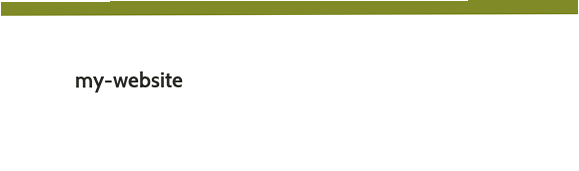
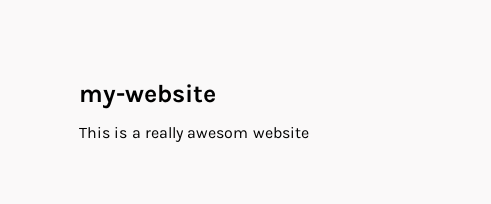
(184, 82) none -> [79,126,309,142] // This is a really awesom website

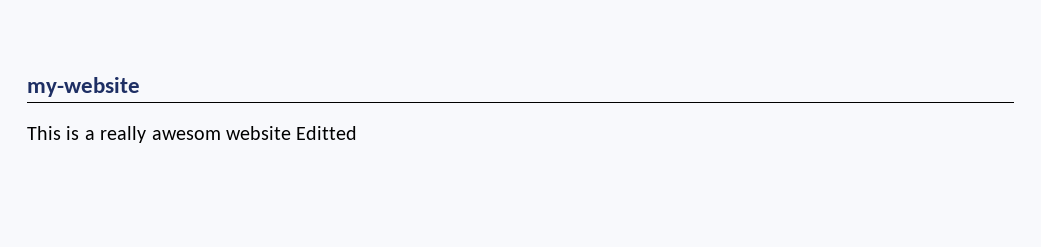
(309, 132) none -> [296,126,358,140] Editted

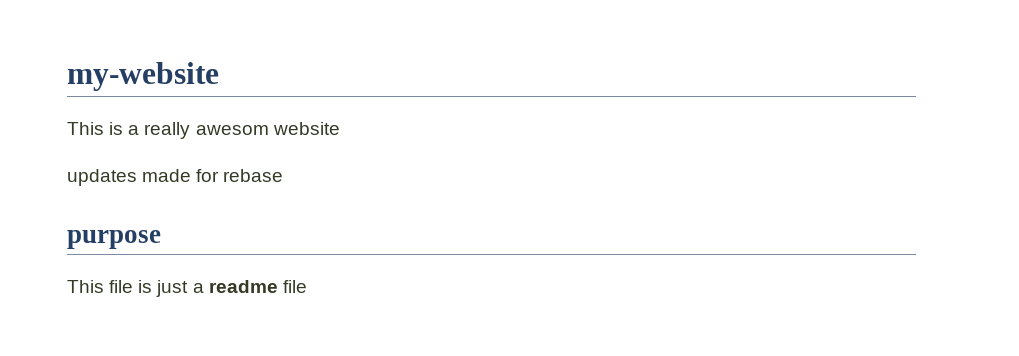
[296,126,358,140] Editted -> [67,169,284,186] [67,230,161,249] [67,280,307,297] // updates made for rebase // purpose // This file is just a readme file

